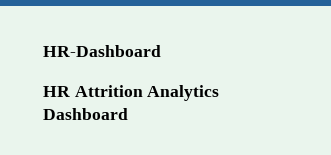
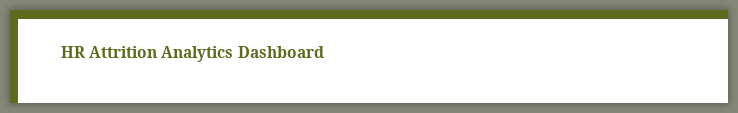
[43,45,161,57] HR-Dashboard // -> (61, 52) none

